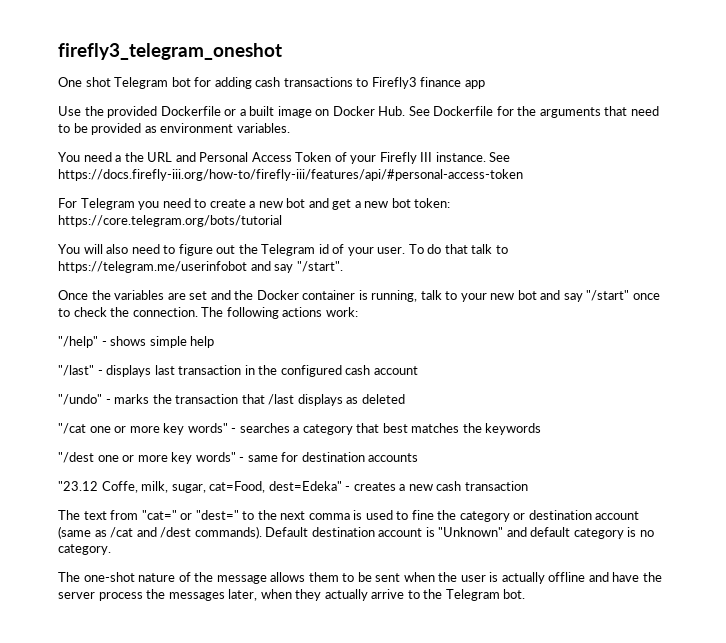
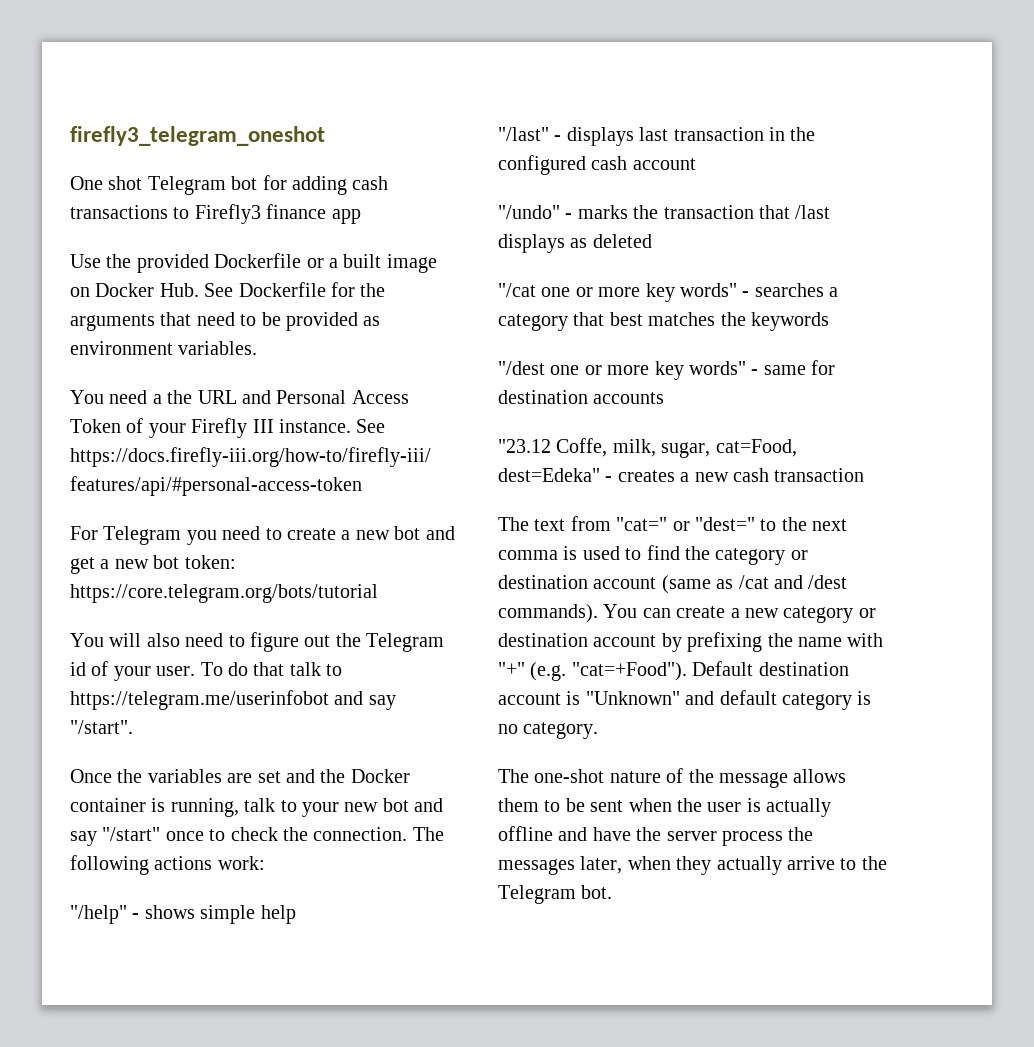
[411,510,434,520] fine -> [646,545,680,560] find
(262, 532) none -> [603,604,876,623] [498,632,884,652] [498,662,687,681] You can create a new category or destination account by prefixing the name with "+" (e.g. "cat=+Food").

